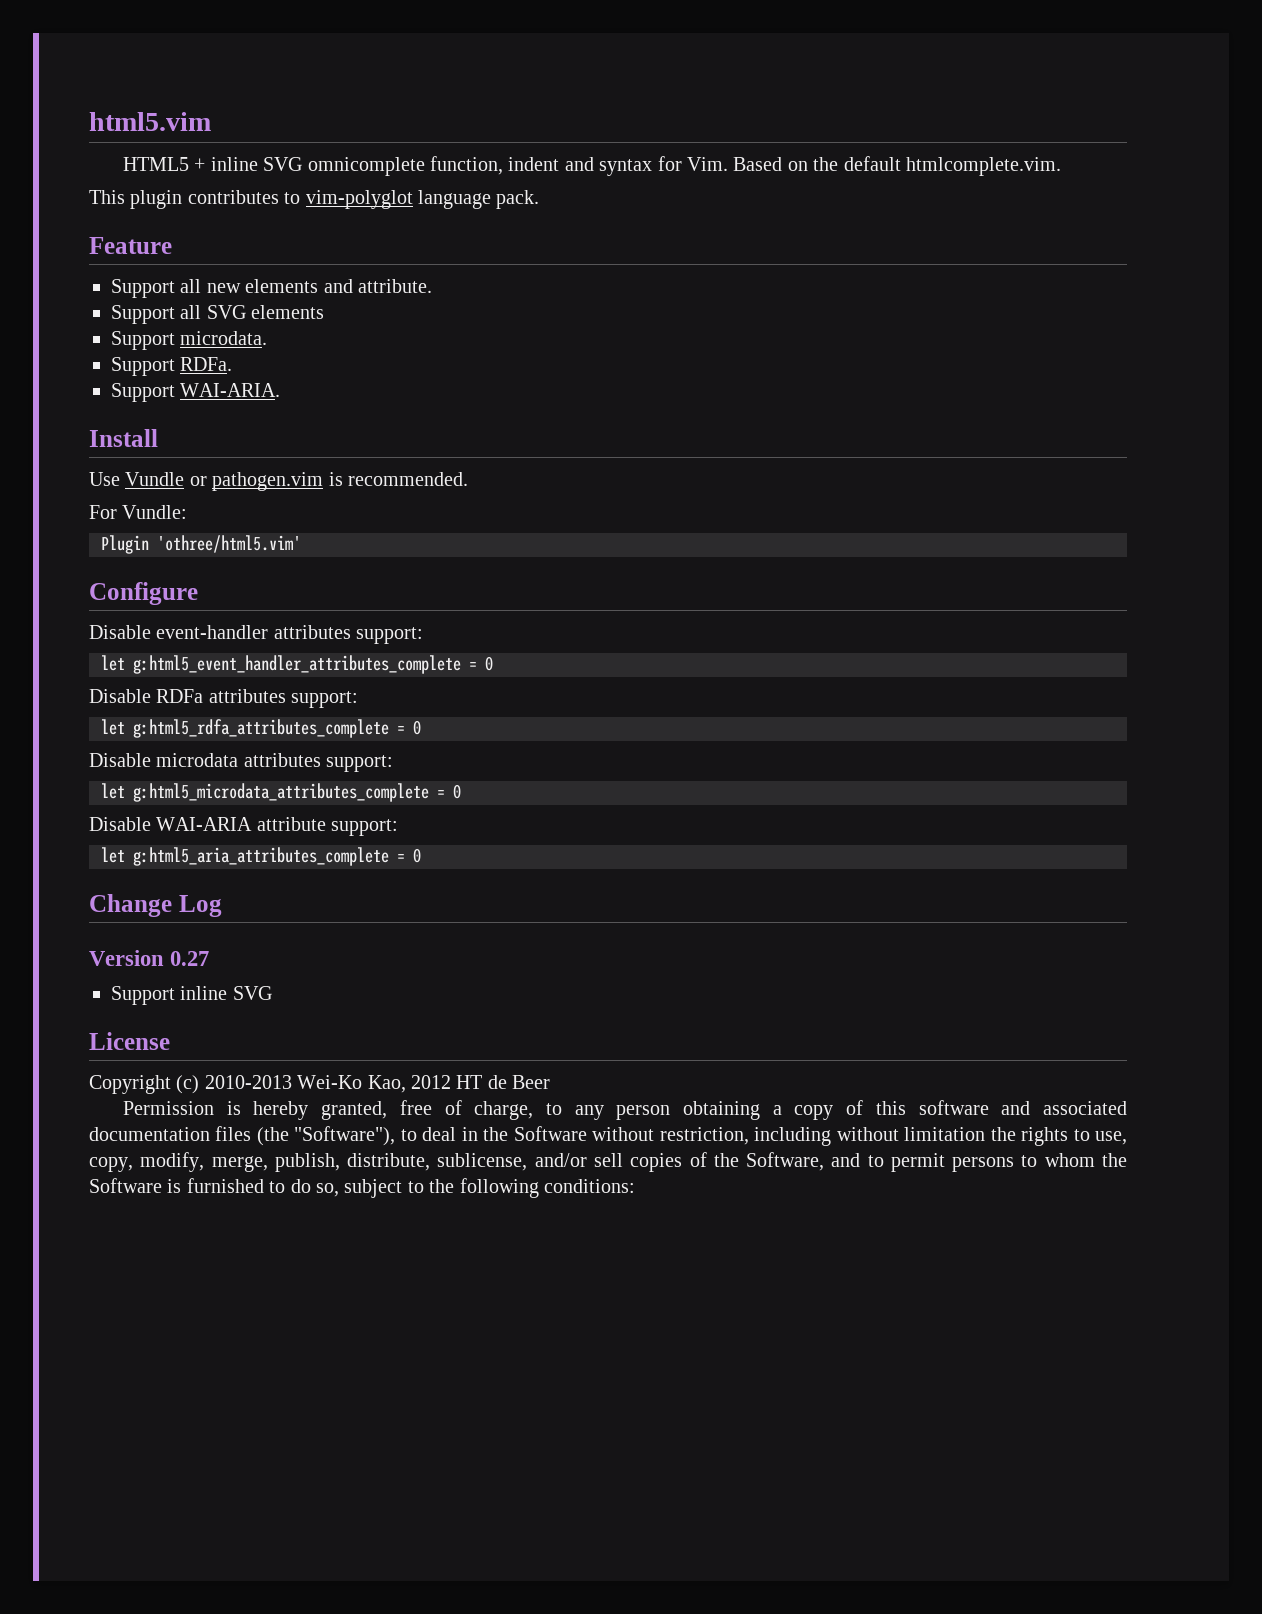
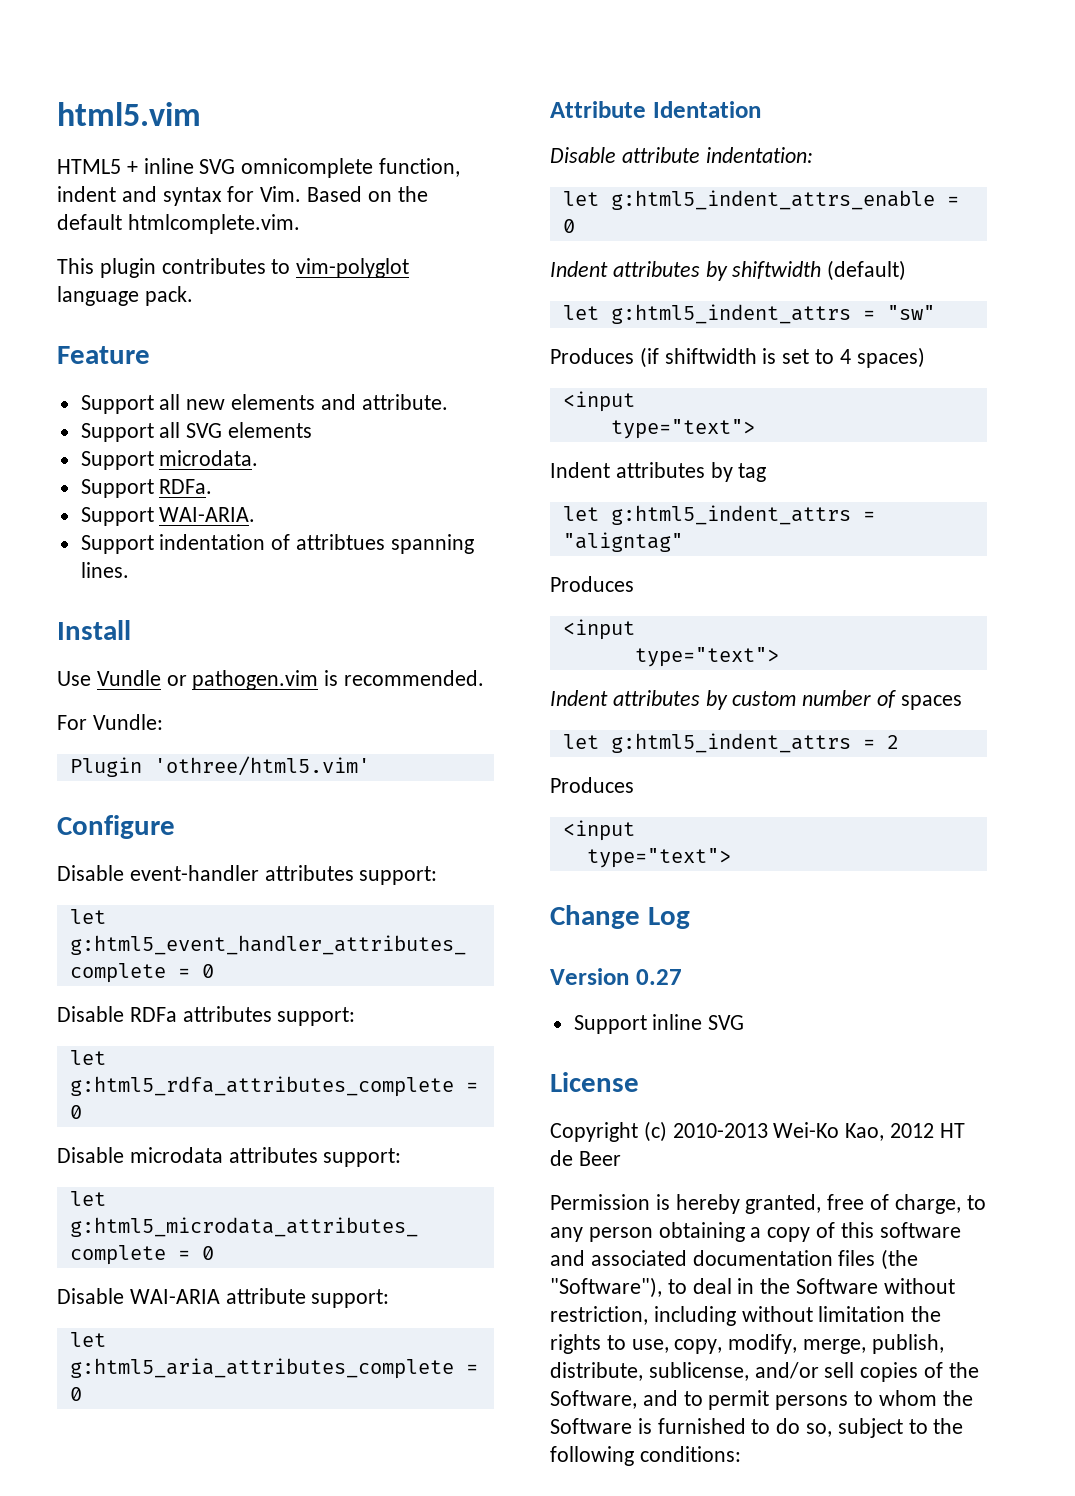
(281, 390) none -> [80,534,474,554] [80,562,129,578] // Support indentation of attribtues spanning lines.
(421, 855) none -> [550,101,761,118] [550,147,813,163] [562,190,959,210] [562,219,575,233] [550,260,907,281] [562,304,935,324] [550,347,925,368] [562,391,635,412] [610,419,755,439] [550,462,767,482] [562,505,875,525] [562,532,683,552] [550,576,634,592] [562,619,635,640] [634,647,779,667] [550,690,962,710] [562,733,899,753] [550,777,634,793] [562,820,635,841] [586,848,731,868] // Attribute Identation // Disable attribute indentation: // let g:html5_indent_attrs_enable = 0 // Indent attributes by shiftwidth (default) // let g:html5_indent_attrs = "sw" // Produces (if shiftwidth is set to 4 spaces) // <input // type="text"> // Indent attributes by tag // let g:html5_indent_attrs = "aligntag" // Produces // <input // type="text"> // Indent attributes by custom number of spaces // let g:html5_indent_attrs = 2 // Produces // <input // type="text">

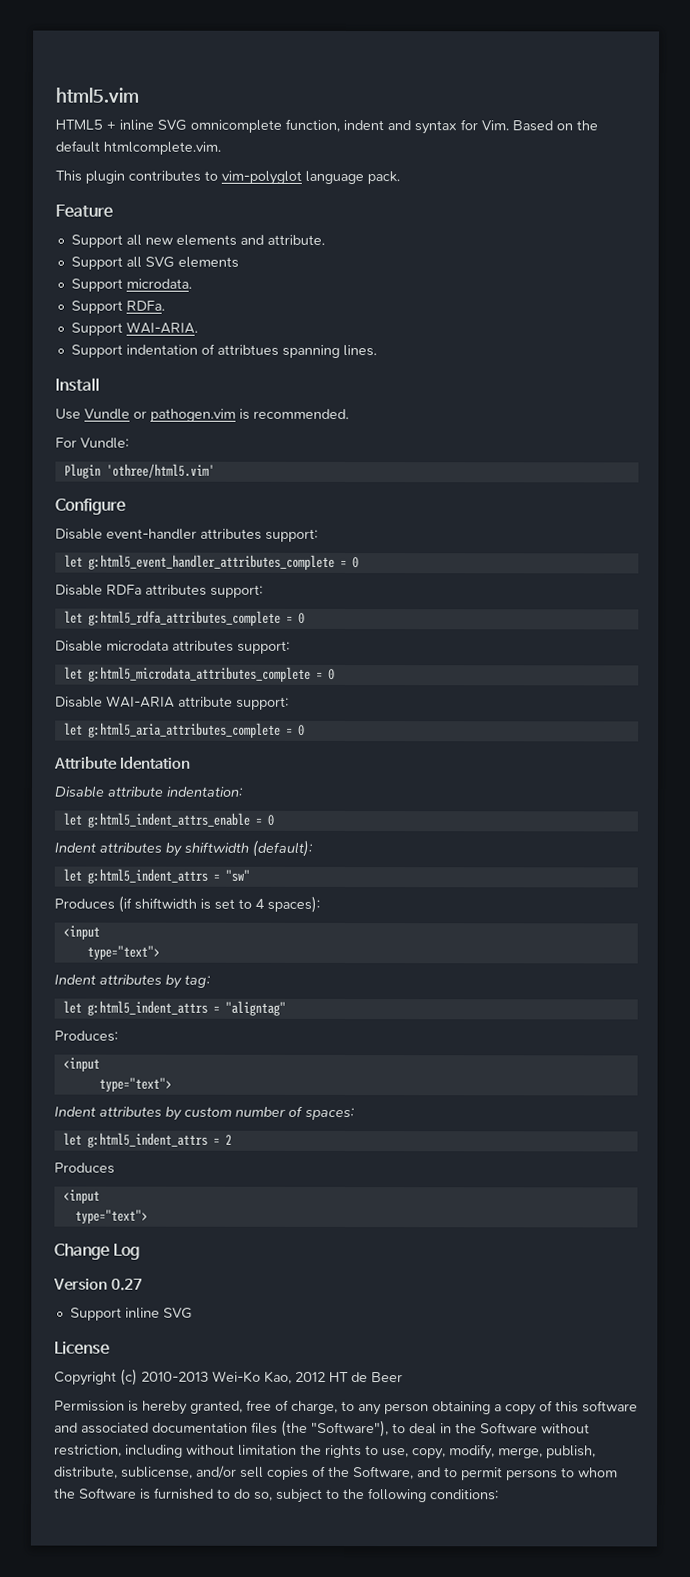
[827,260,907,281] (default) -> [252,839,313,857] (default):
[856,347,925,368] [562,391,635,412] [610,419,755,439] [550,462,767,482] spaces) // <input // type="text"> // Indent attributes by tag -> [267,895,320,913] [62,925,100,940] [86,945,160,960] [54,974,211,989] spaces): // <input // type="text"> // Indent attributes by tag:
[550,576,634,592] Produces -> [54,1030,118,1042] Produces:
[900,695,962,710] spaces -> [305,1107,355,1121] spaces:

